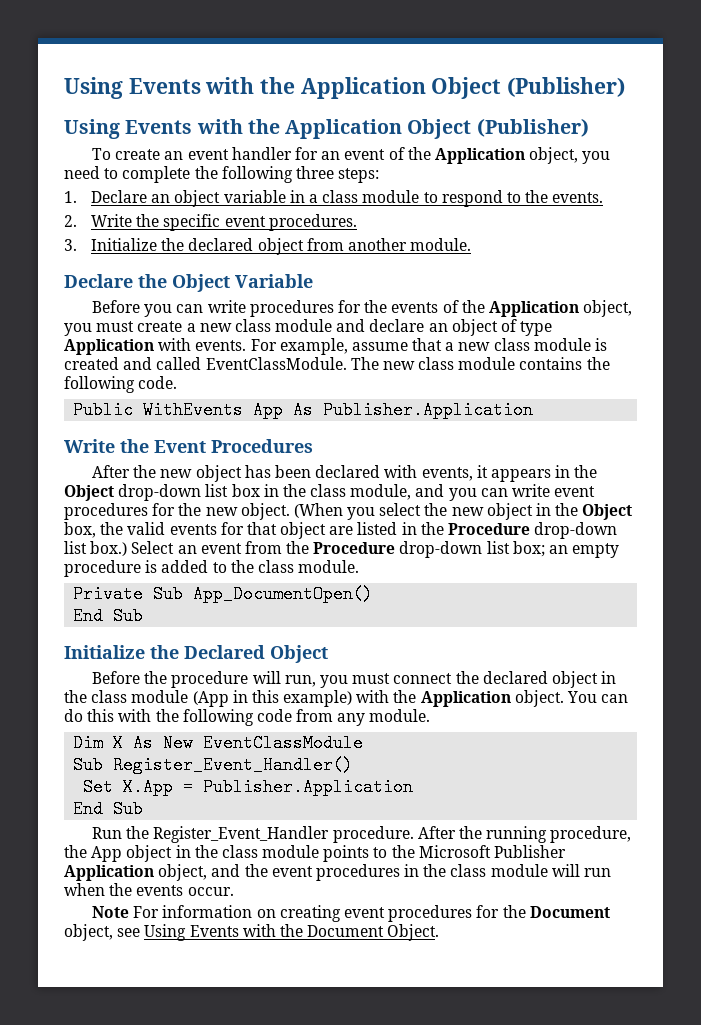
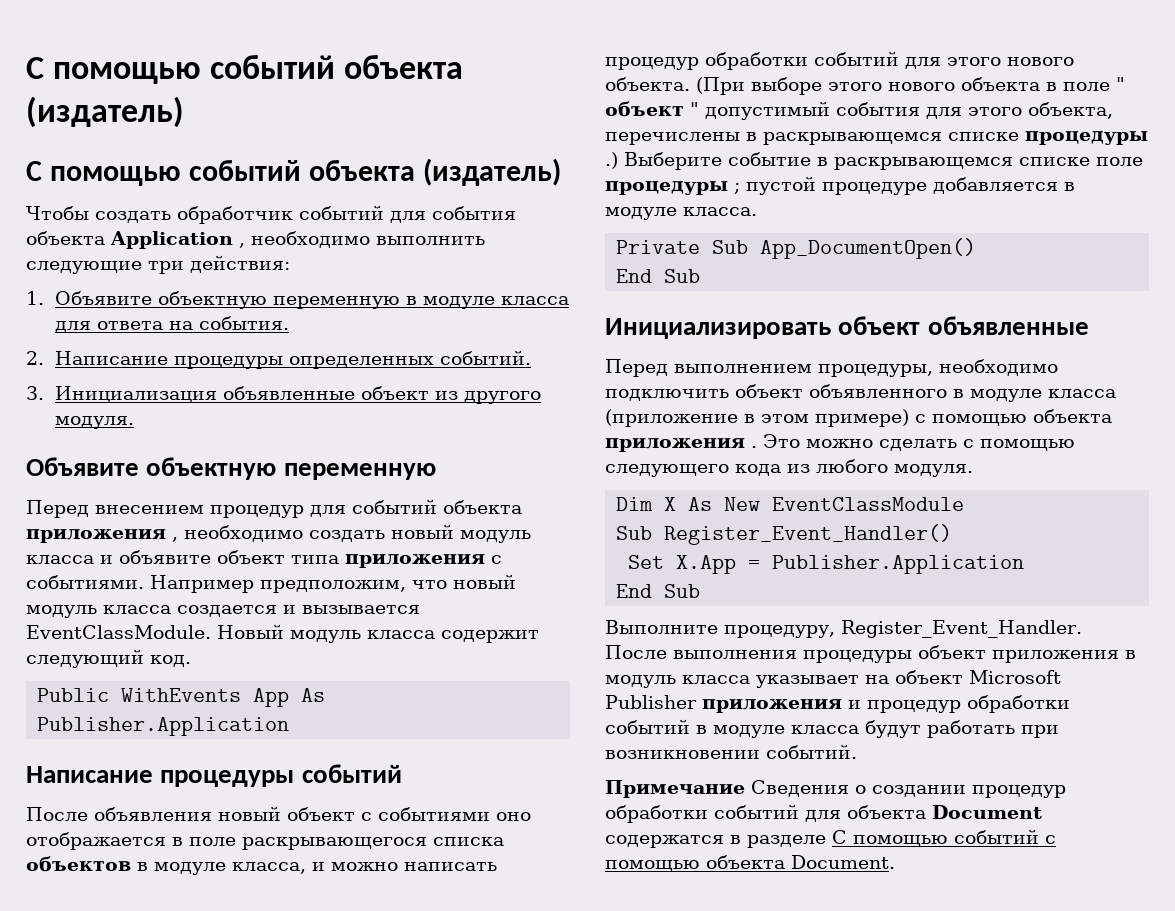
[64,77,626,99] [64,118,589,139] [92,147,611,164] [64,166,380,183] [64,190,604,207] [64,214,357,231] [64,238,472,255] [64,274,313,292] [92,300,633,317] [64,319,553,336] [64,338,608,355] [64,357,610,370] [64,376,178,393] Using Events with the Application Object (Publisher) // Using Events with the Application Object (Publisher) // To create an event handler for an event of the Application object, you need to complete the following three steps: // 1. Declare an object variable in a class module to respond to the events. // 2. Write the specific event procedures. // 3. Initialize the declared object from another module. // Declare the Object Variable // Before you can write procedures for the events of the Application object, you must create a new class module and declare an object of type Application with events. For example, assume that a new class module is created and called EventClassModule. The new class module contains the following code. -> [26,54,464,84] [26,96,184,128] [26,158,562,186] [26,205,516,224] [26,231,485,249] [26,255,290,274] [26,291,569,309] [54,316,289,333] [26,350,531,369] [26,386,541,404] [54,416,134,429] [26,457,436,480] [26,499,522,518] [26,524,531,543] [26,550,502,568] [26,574,516,593] [26,605,420,618] [26,624,539,643] [26,649,191,668] С помощью событий объекта (издатель) // С помощью событий объекта (издатель) // Чтобы создать обработчик событий для события объекта Application , необходимо выполнить следующие три действия: // 1. Объявите объектную переменную в модуле класса для ответа на события. // 2. Написание процедуры определенных событий. // 3. Инициализация объявленные объект из другого модуля. // Объявите объектную переменную // Перед внесением процедур для событий объекта приложения , необходимо создать новый модуль класса и объявите объект типа приложения с событиями. Например предположим, что новый модуль класса создается и вызывается EventClassModule. Новый модуль класса содержит следующий код.
[64,439,313,453] [92,465,598,482] [64,484,596,501] [64,503,633,520] [64,522,618,539] [64,541,620,558] [64,560,360,577] Write the Event Procedures // After the new object has been declared with events, it appears in the Object drop-down list box in the class module, and you can write event procedures for the new object. (When you select the new object in the Object box, the valid events for that object are listed in the Procedure drop-down list box.) Select an event from the Procedure drop-down list box; an empty procedure is added to the class module. -> [26,764,402,787] [26,806,531,821] [26,832,504,850] [26,856,497,875] [605,51,1074,70] [605,77,1125,95] [605,101,1113,120] [605,131,1148,145] [605,152,1143,170] [605,176,1075,195] [605,207,757,220] Написание процедуры событий // После объявления новый объект с событиями оно отображается в поле раскрывающегося списка объектов в модуле класса, и можно написать процедур обработки событий для этого нового объекта. (При выборе этого нового объекта в поле " объект " допустимый события для этого объекта, перечислены в раскрывающемся списке процедуры .) Выберите событие в раскрывающемся списке поле процедуры ; пустой процедуре добавляется в модуле класса.
[64,645,328,663] [92,671,617,688] [64,690,629,707] [64,709,431,726] Initialize the Declared Object // Before the procedure will run, you must connect the declared object in the class module (App in this example) with the Application object. You can do this with the following code from any module. -> [605,316,1089,339] [605,359,1058,377] [605,384,1116,402] [605,409,1112,427] [605,434,1075,452] [605,459,973,477] Инициализировать объект объявленные // Перед выполнением процедуры, необходимо подключить объект объявленного в модуле класса (приложение в этом примере) с помощью объекта приложения . Это можно сделать с помощью следующего кода из любого модуля.
[92,826,632,843] [64,845,567,862] [64,864,612,881] [64,883,234,896] [92,905,610,922] [64,924,440,941] Run the Register_Event_Handler procedure. After the running procedure, the App object in the class module points to the Microsoft Publisher Application object, and the event procedures in the class module will run when the events occur. // Note For information on creating event procedures for the Document object, see Using Events with the Document Object. -> [605,620,1082,638] [605,645,1136,663] [605,670,1061,688] [605,695,1070,713] [605,719,1059,738] [605,744,857,759] [605,780,1066,798] [605,804,1042,823] [605,829,1056,848] [605,855,895,872] Выполните процедуру, Register_Event_Handler. После выполнения процедуры объект приложения в модуль класса указывает на объект Microsoft Publisher приложения и процедур обработки событий в модуле класса будут работать при возникновении событий. // Примечание Сведения о создании процедур обработки событий для объекта Document содержатся в разделе С помощью событий с помощью объекта Document.

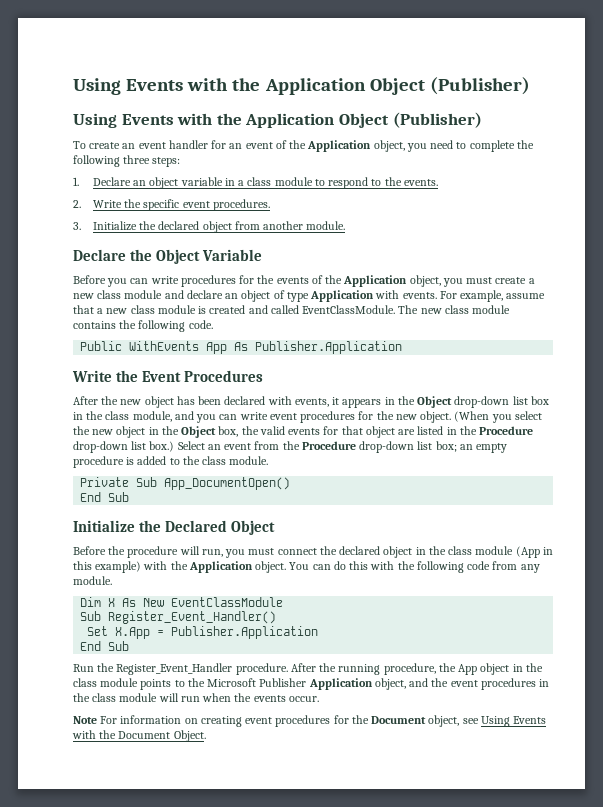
[26,54,464,84] [26,96,184,128] [26,158,562,186] [26,205,516,224] [26,231,485,249] [26,255,290,274] [26,291,569,309] [54,316,289,333] [26,350,531,369] [26,386,541,404] [54,416,134,429] [26,457,436,480] [26,499,522,518] [26,524,531,543] [26,550,502,568] [26,574,516,593] [26,605,420,618] [26,624,539,643] [26,649,191,668] С помощью событий объекта (издатель) // С помощью событий объекта (издатель) // Чтобы создать обработчик событий для события объекта Application , необходимо выполнить следующие три действия: // 1. Объявите объектную переменную в модуле класса для ответа на события. // 2. Написание процедуры определенных событий. // 3. Инициализация объявленные объект из другого модуля. // Объявите объектную переменную // Перед внесением процедур для событий объекта приложения , необходимо создать новый модуль класса и объявите объект типа приложения с событиями. Например предположим, что новый модуль класса создается и вызывается EventClassModule. Новый модуль класса содержит следующий код. -> [73,77,530,95] [73,112,482,128] [73,140,534,152] [73,155,181,167] [73,177,438,189] [73,199,270,211] [73,221,346,233] [73,249,263,264] [73,275,535,287] [73,290,546,302] [73,305,511,314] [73,320,213,332] Using Events with the Application Object (Publisher) // Using Events with the Application Object (Publisher) // To create an event handler for an event of the Application object, you need to complete the following three steps: // 1. Declare an object variable in a class module to respond to the events. // 2. Write the specific event procedures. // 3. Initialize the declared object from another module. // Declare the Object Variable // Before you can write procedures for the events of the Application object, you must create a new class module and declare an object of type Application with events. For example, assume that a new class module is created and called EventClassModule. The new class module contains the following code.
[26,764,402,787] [26,806,531,821] [26,832,504,850] [26,856,497,875] [605,51,1074,70] [605,77,1125,95] [605,101,1113,120] [605,131,1148,145] [605,152,1143,170] [605,176,1075,195] [605,207,757,220] Написание процедуры событий // После объявления новый объект с событиями оно отображается в поле раскрывающегося списка объектов в модуле класса, и можно написать процедур обработки событий для этого нового объекта. (При выборе этого нового объекта в поле " объект " допустимый события для этого объекта, перечислены в раскрывающемся списке процедуры .) Выберите событие в раскрывающемся списке поле процедуры ; пустой процедуре добавляется в модуле класса. -> [72,370,264,382] [73,396,549,408] [73,411,542,423] [73,426,534,438] [73,441,508,453] [73,456,269,468] Write the Event Procedures // After the new object has been declared with events, it appears in the Object drop-down list box in the class module, and you can write event procedures for the new object. (When you select the new object in the Object box, the valid events for that object are listed in the Procedure drop-down list box.) Select an event from the Procedure drop-down list box; an empty procedure is added to the class module.
[605,316,1089,339] [605,359,1058,377] [605,384,1116,402] [605,409,1112,427] [605,434,1075,452] [605,459,973,477] Инициализировать объект объявленные // Перед выполнением процедуры, необходимо подключить объект объявленного в модуле класса (приложение в этом примере) с помощью объекта приложения . Это можно сделать с помощью следующего кода из любого модуля. -> [73,520,276,535] [73,546,553,558] [73,561,540,573] [73,576,112,585] Initialize the Declared Object // Before the procedure will run, you must connect the declared object in the class module (App in this example) with the Application object. You can do this with the following code from any module.
[605,620,1082,638] [605,645,1136,663] [605,670,1061,688] [605,695,1070,713] [605,719,1059,738] [605,744,857,759] [605,780,1066,798] [605,804,1042,823] [605,829,1056,848] [605,855,895,872] Выполните процедуру, Register_Event_Handler. После выполнения процедуры объект приложения в модуль класса указывает на объект Microsoft Publisher приложения и процедур обработки событий в модуле класса будут работать при возникновении событий. // Примечание Сведения о создании процедур обработки событий для объекта Document содержатся в разделе С помощью событий с помощью объекта Document. -> [73,663,543,675] [73,678,550,690] [73,693,319,702] [73,715,547,727] [72,730,206,742] Run the Register_Event_Handler procedure. After the running procedure, the App object in the class module points to the Microsoft Publisher Application object, and the event procedures in the class module will run when the events occur. // Note For information on creating event procedures for the Document object, see Using Events with the Document Object.

